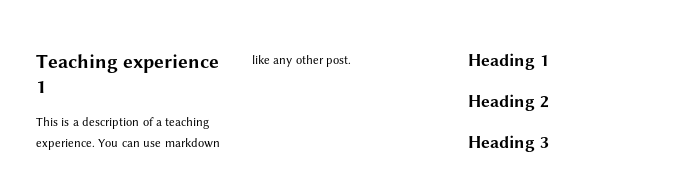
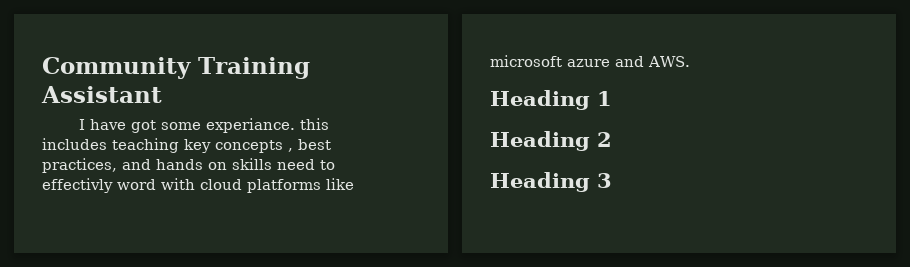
[36,54,220,73] [36,81,46,93] [36,117,210,129] [36,138,220,150] [252,55,352,67] Teaching experience 1 // This is a description of a teaching experience. You can use markdown like any other post. -> [42,57,310,79] [41,86,162,103] [78,118,329,133] [42,138,331,153] [42,158,335,173] [42,178,354,193] [490,55,690,67] Community Training Assistant // I have got some experiance. this includes teaching key concepts , best practices, and hands on skills need to effectivly word with cloud platforms like microsoft azure and AWS.

